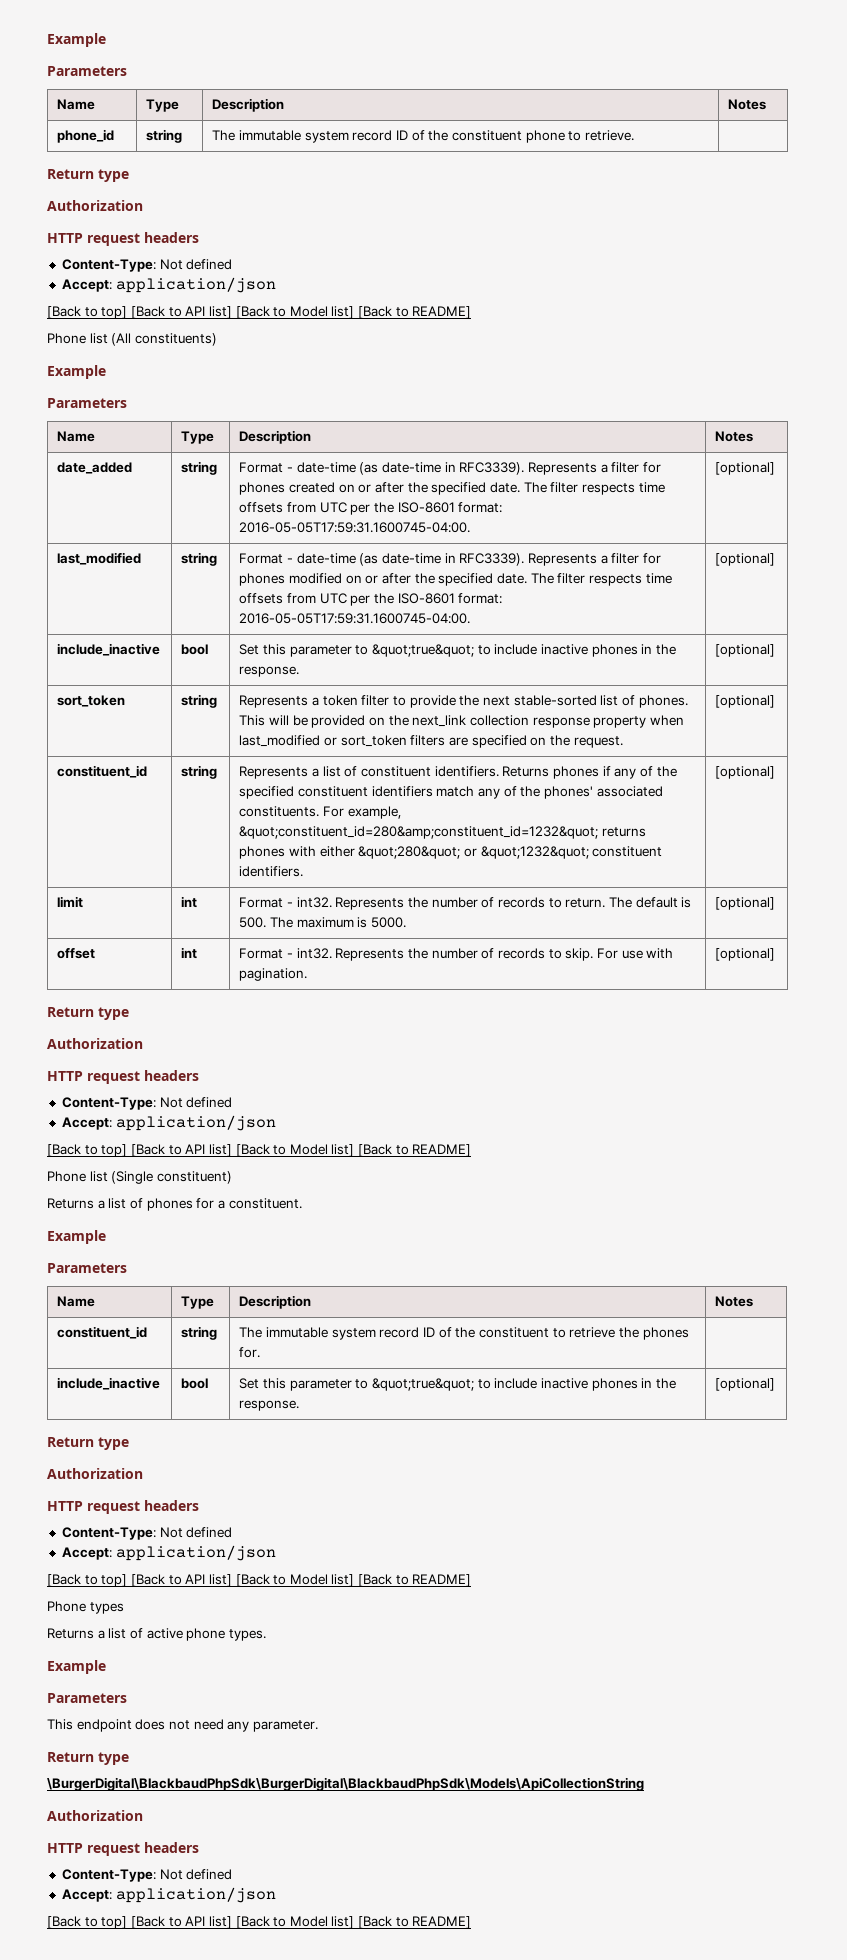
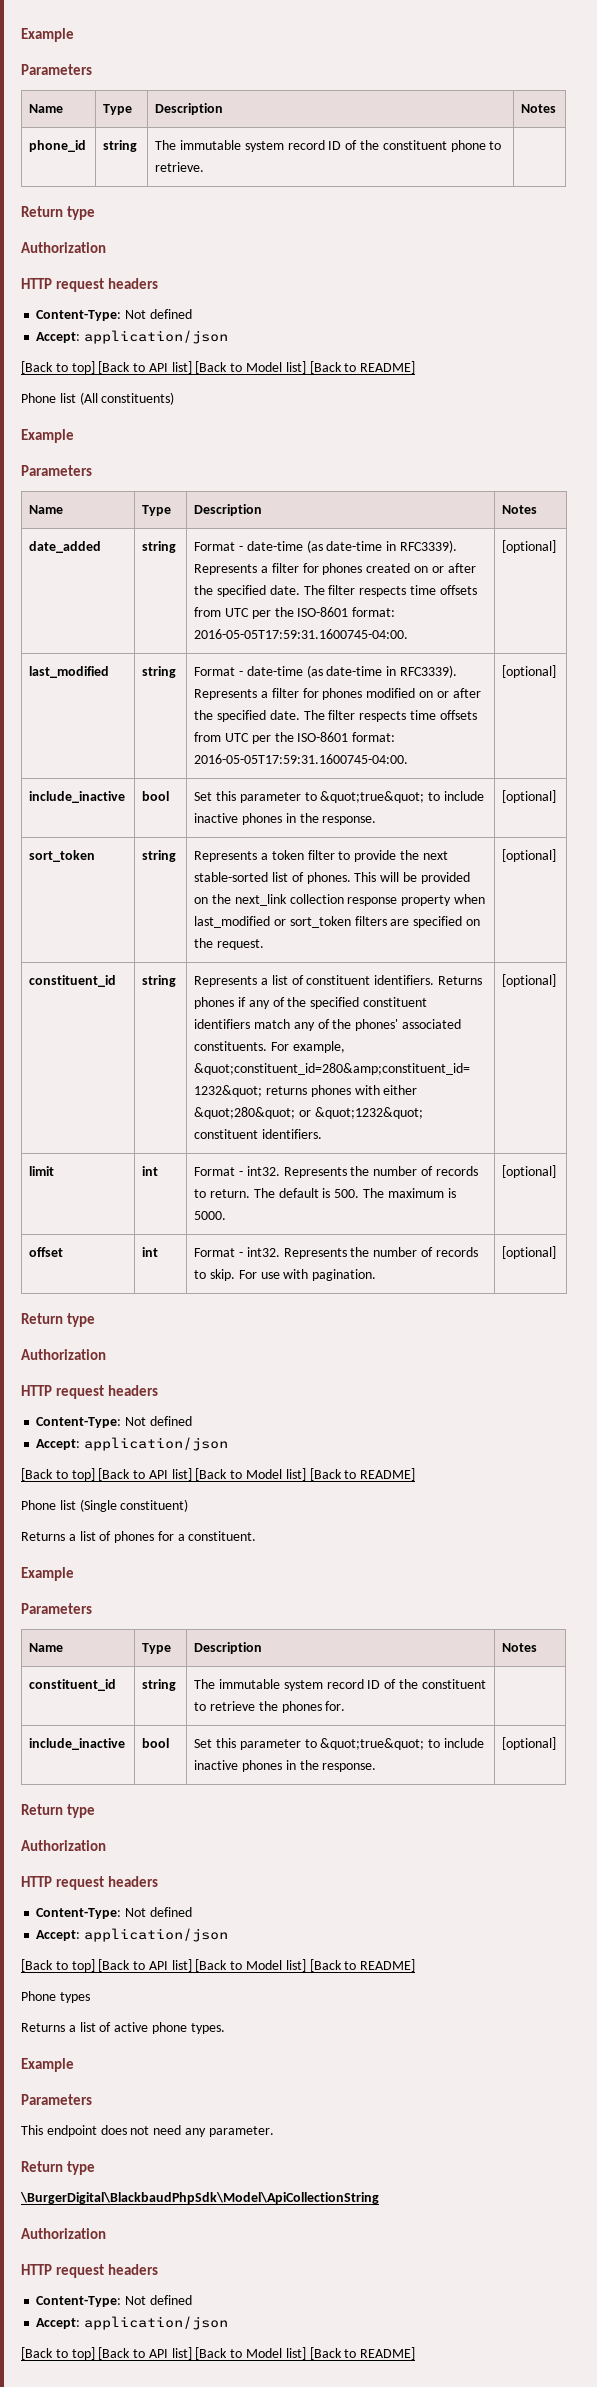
[47,1777,644,1791] \BurgerDigital\BlackbaudPhpSdk\BurgerDigital\BlackbaudPhpSdk\Models\ApiCollectionString -> [20,2192,379,2204] \BurgerDigital\BlackbaudPhpSdk\Model\ApiCollectionString

